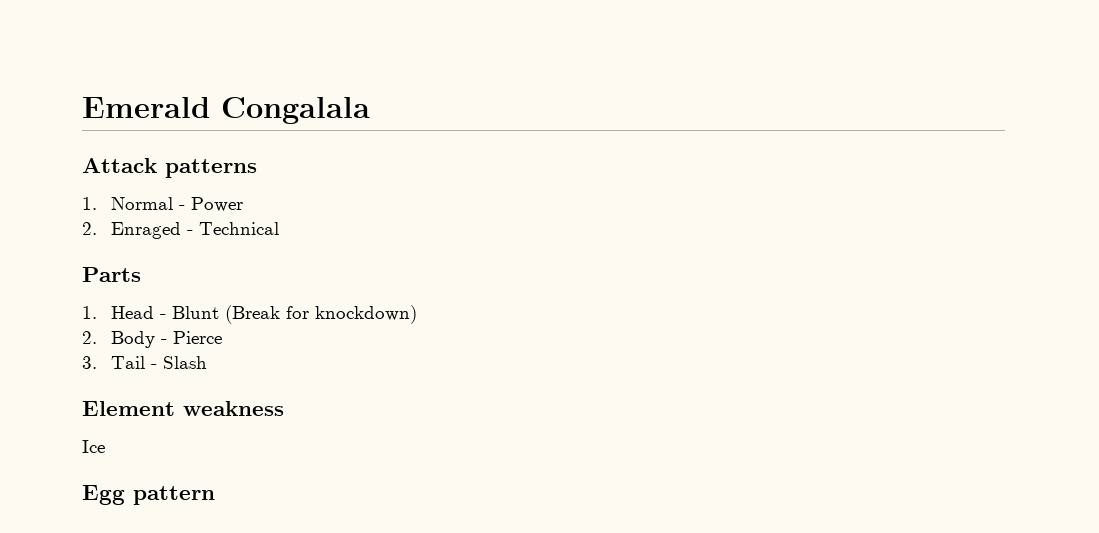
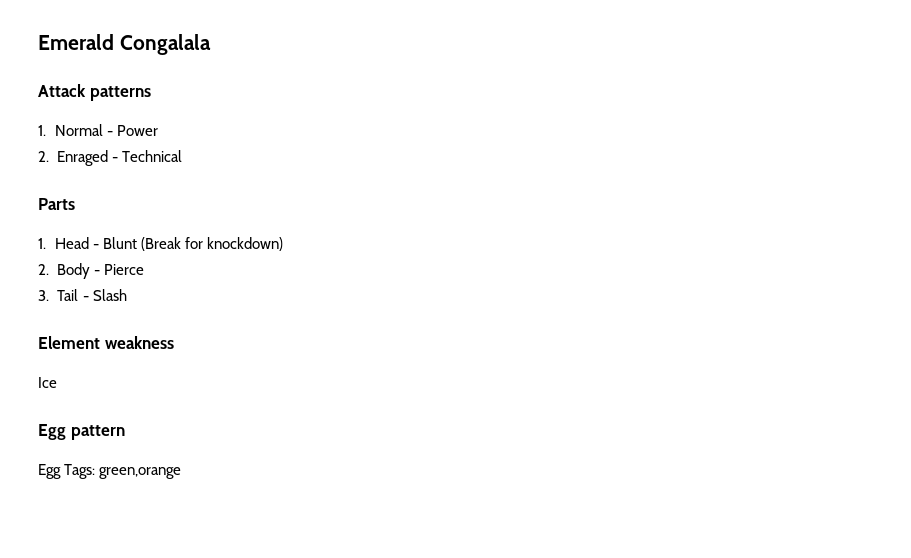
(215, 495) none -> [38,464,182,479] // Egg Tags: green,orange

